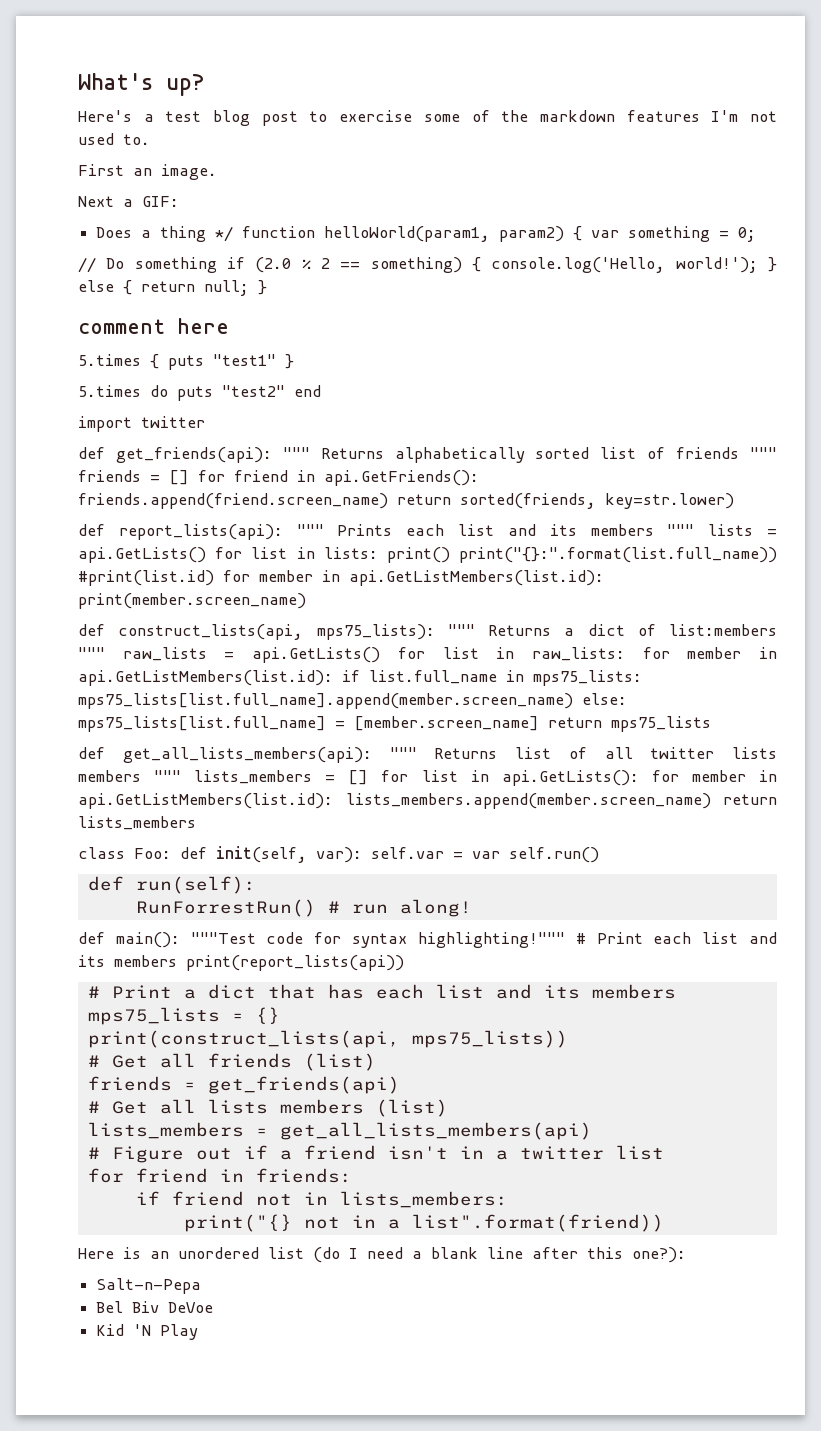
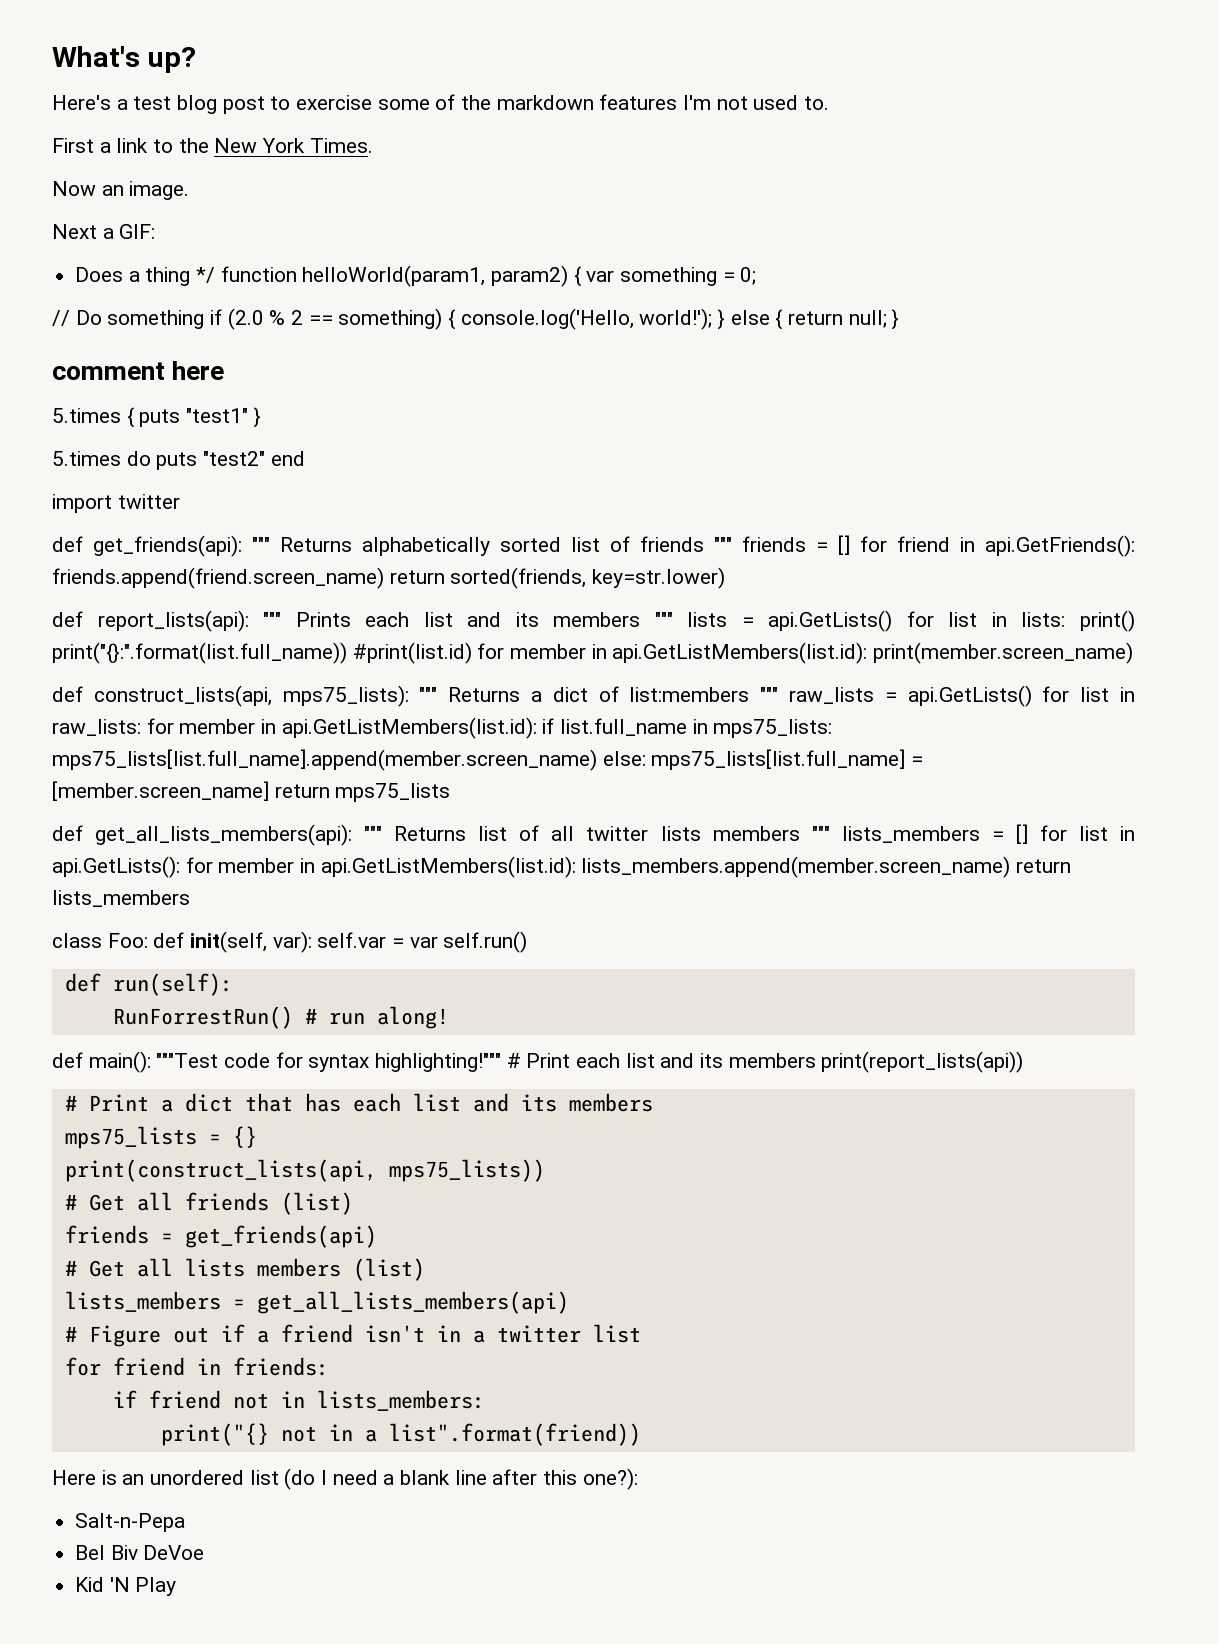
(124, 170) none -> [99,138,373,153] [52,181,96,196] a link to the New York Times. // Now

